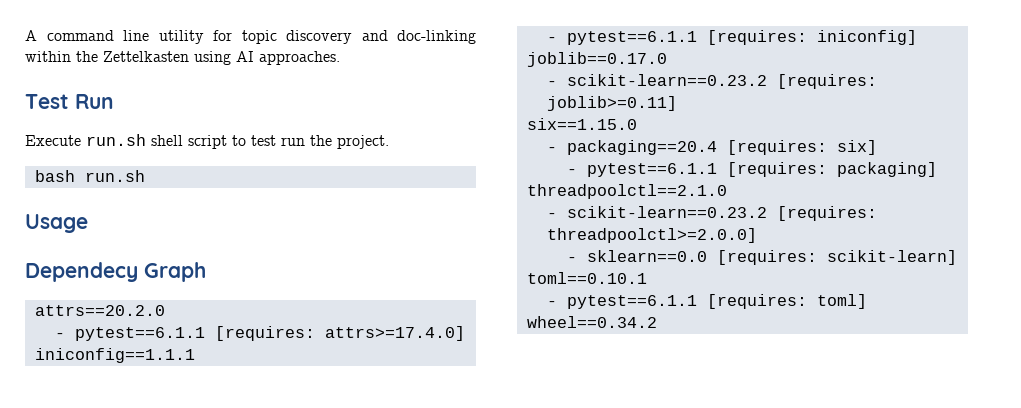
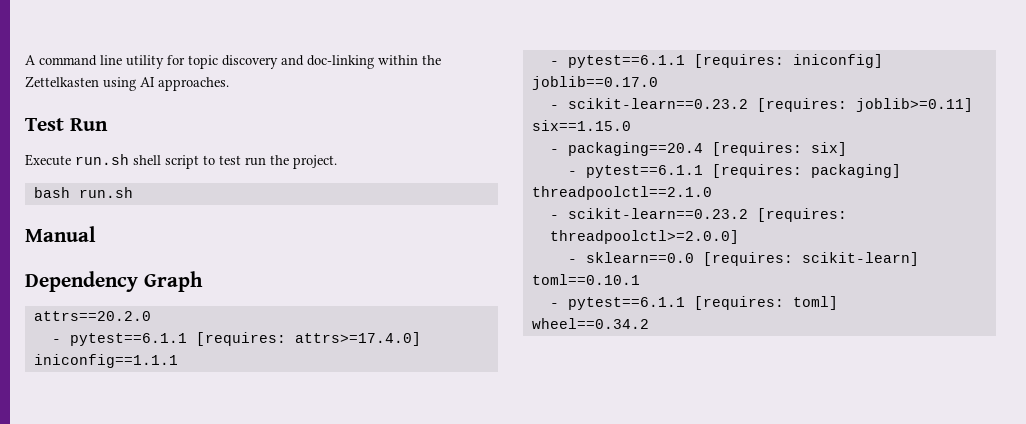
[25,214,88,233] [25,262,138,282] Usage // Dependecy -> [25,226,96,242] [25,271,138,292] Manual // Dependency

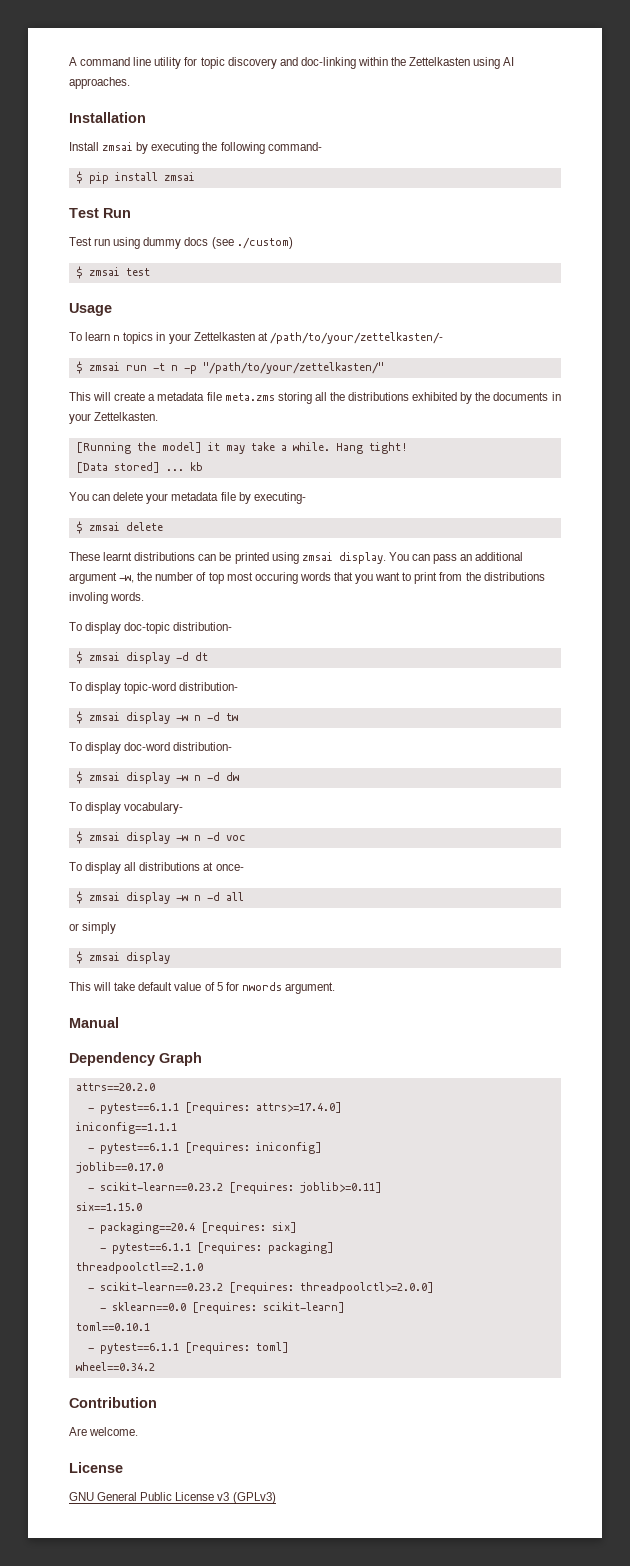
[25,118,108,131] [25,154,337,169] [33,187,133,198] Test Run // Execute run.sh shell script to test run the project. // bash run.sh -> [69,112,146,123] [69,142,322,154] [75,171,195,184] [69,208,131,218] [69,237,293,249] [75,266,150,279] [69,303,112,316] [69,332,443,344] [75,361,384,374] [69,392,561,404] [69,412,159,424] [75,442,408,454] [75,462,203,473] [69,492,306,504] [75,521,163,534] [69,552,524,564] [69,572,545,584] [69,592,145,604] [69,622,233,634] [75,651,208,664] [69,682,239,694] [75,711,238,724] [69,742,233,754] [75,771,239,784] [69,802,184,814] [75,831,246,844] [69,862,244,874] [75,891,244,904] [69,922,117,934] [75,951,170,964] [69,982,335,994] Installation // Install zmsai by executing the following command- // $ pip install zmsai // Test Run // Test run using dummy docs (see ./custom) // $ zmsai test // Usage // To learn n topics in your Zettelkasten at /path/to/your/zettelkasten/- // $ zmsai run -t n -p "/path/to/your/zettelkasten/" // This will create a metadata file meta.zms storing all the distributions exhibited by the documents in your Zettelkasten. // [Running the model] it may take a while. Hang tight! // [Data stored] ... kb // You can delete your metadata file by executing- // $ zmsai delete // These learnt distributions can be printed using zmsai display. You can pass an additional argument -w, the number of top most occuring words that you want to print from the distributions involing words. // To display doc-topic distribution- // $ zmsai display -d dt // To display topic-word distribution- // $ zmsai display -w n -d tw // To display doc-word distribution- // $ zmsai display -w n -d dw // To display vocabulary- // $ zmsai display -w n -d voc // To display all distributions at once- // $ zmsai display -w n -d all // or simply // $ zmsai display // This will take default value of 5 for nwords argument.
(649, 323) none -> [69,1397,157,1408] [69,1427,139,1436] [69,1462,123,1473] [69,1492,276,1504] // Contribution // Are welcome. // License // GNU General Public License v3 (GPLv3)

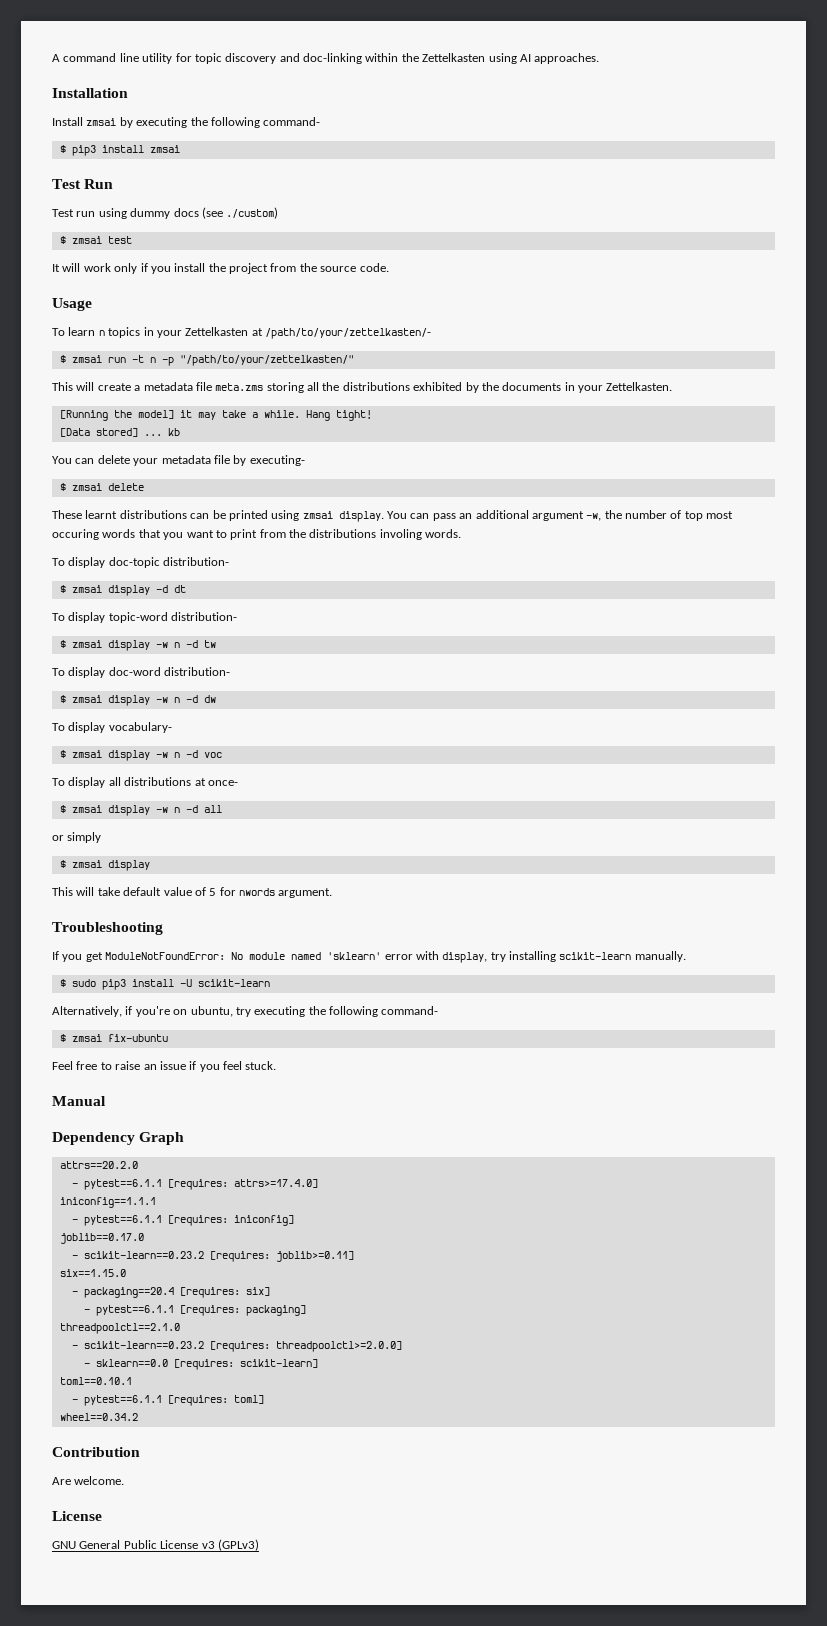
[88,172,109,184] pip -> [71,145,96,156] pip3
(150, 272) none -> [52,263,389,274] // It will work only if you install the project from the source code.
(335, 988) none -> [52,922,163,935] [52,951,686,963] [59,979,270,990] [52,1006,439,1017] [59,1034,168,1042] [52,1061,277,1072] // Troubleshooting // If you get ModuleNotFoundError: No module named 'sklearn' error with display, try installing scikit-learn manually. // $ sudo pip3 install -U scikit-learn // Alternatively, if you're on ubuntu, try executing the following command- // $ zmsai fix-ubuntu // Feel free to raise an issue if you feel stuck.

